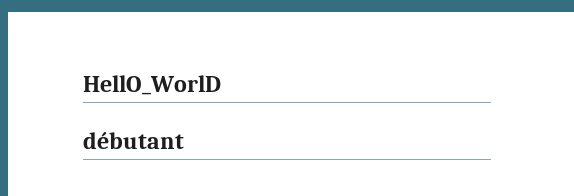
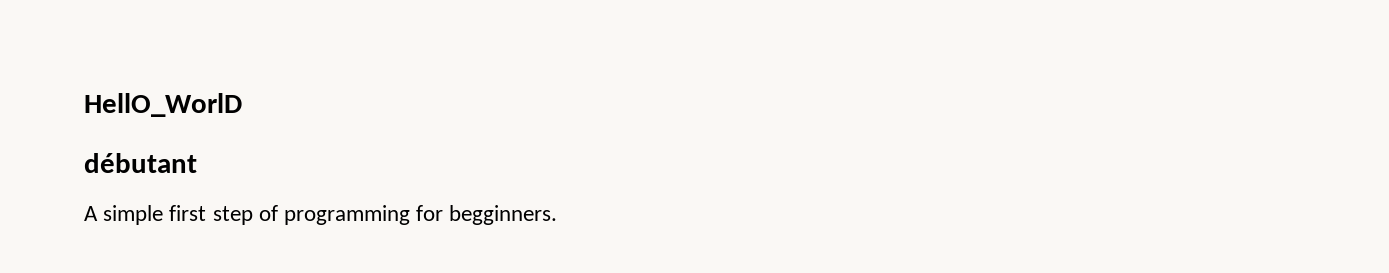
(184, 140) none -> [84,205,558,225] // A simple first step of programming for begginners.

